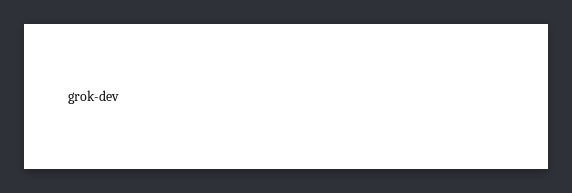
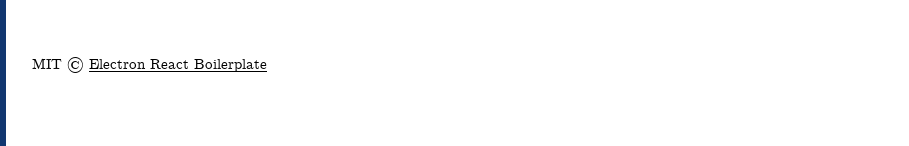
[68,90,119,104] grok-dev -> [32,57,267,73] MIT © Electron React Boilerplate

